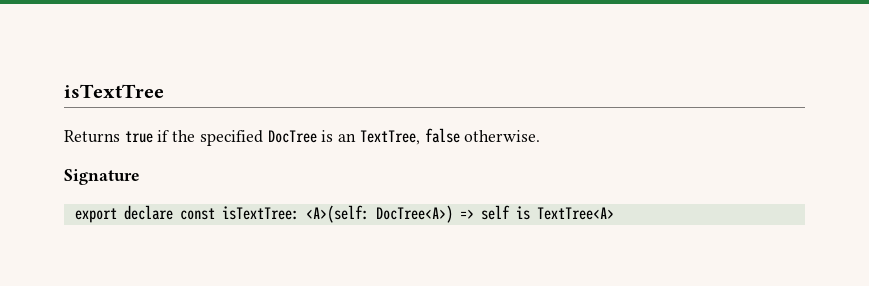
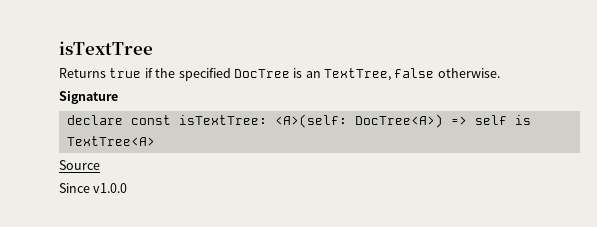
[74,208,117,223] export -> (118, 97) none
(614, 213) none -> [59,160,100,170] [59,183,128,193] // Source // Since v1.0.0

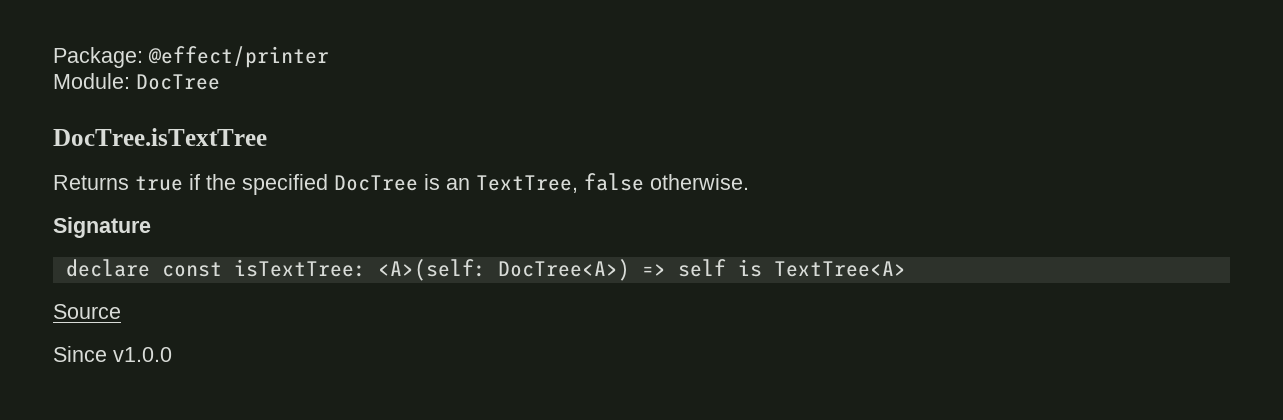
[59,41,153,55] isTextTree -> [53,46,329,68] [53,73,220,90] [53,128,267,146] Package: @effect/printer // Module: DocTree // DocTree.isTextTree

